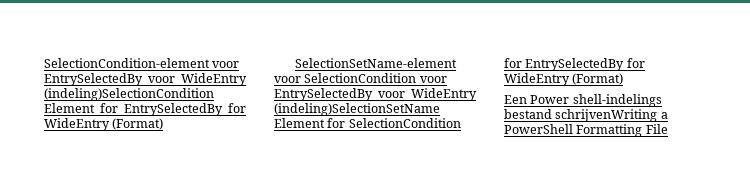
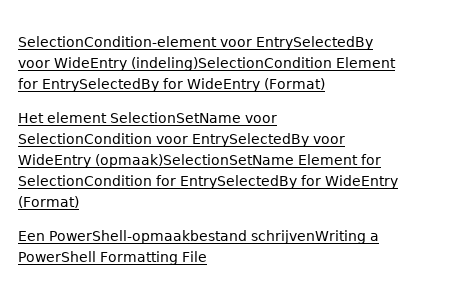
[295,58,458,68] SelectionSetName-element -> [18,112,241,123] Het element SelectionSetName
[274,103,440,116] (indeling)SelectionSetName -> [95,154,294,168] (opmaak)SelectionSetName
[530,94,662,107] [504,109,552,119] Power shell-indelings bestand -> [49,230,247,244] PowerShell-opmaakbestand

